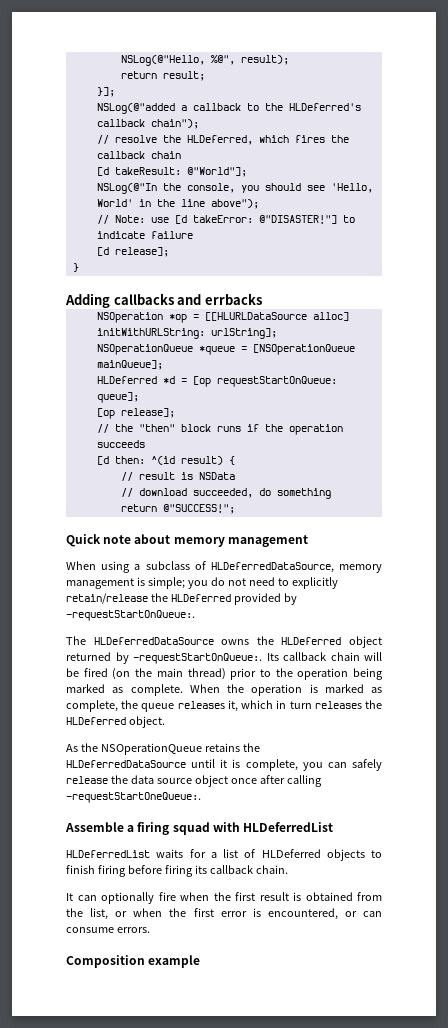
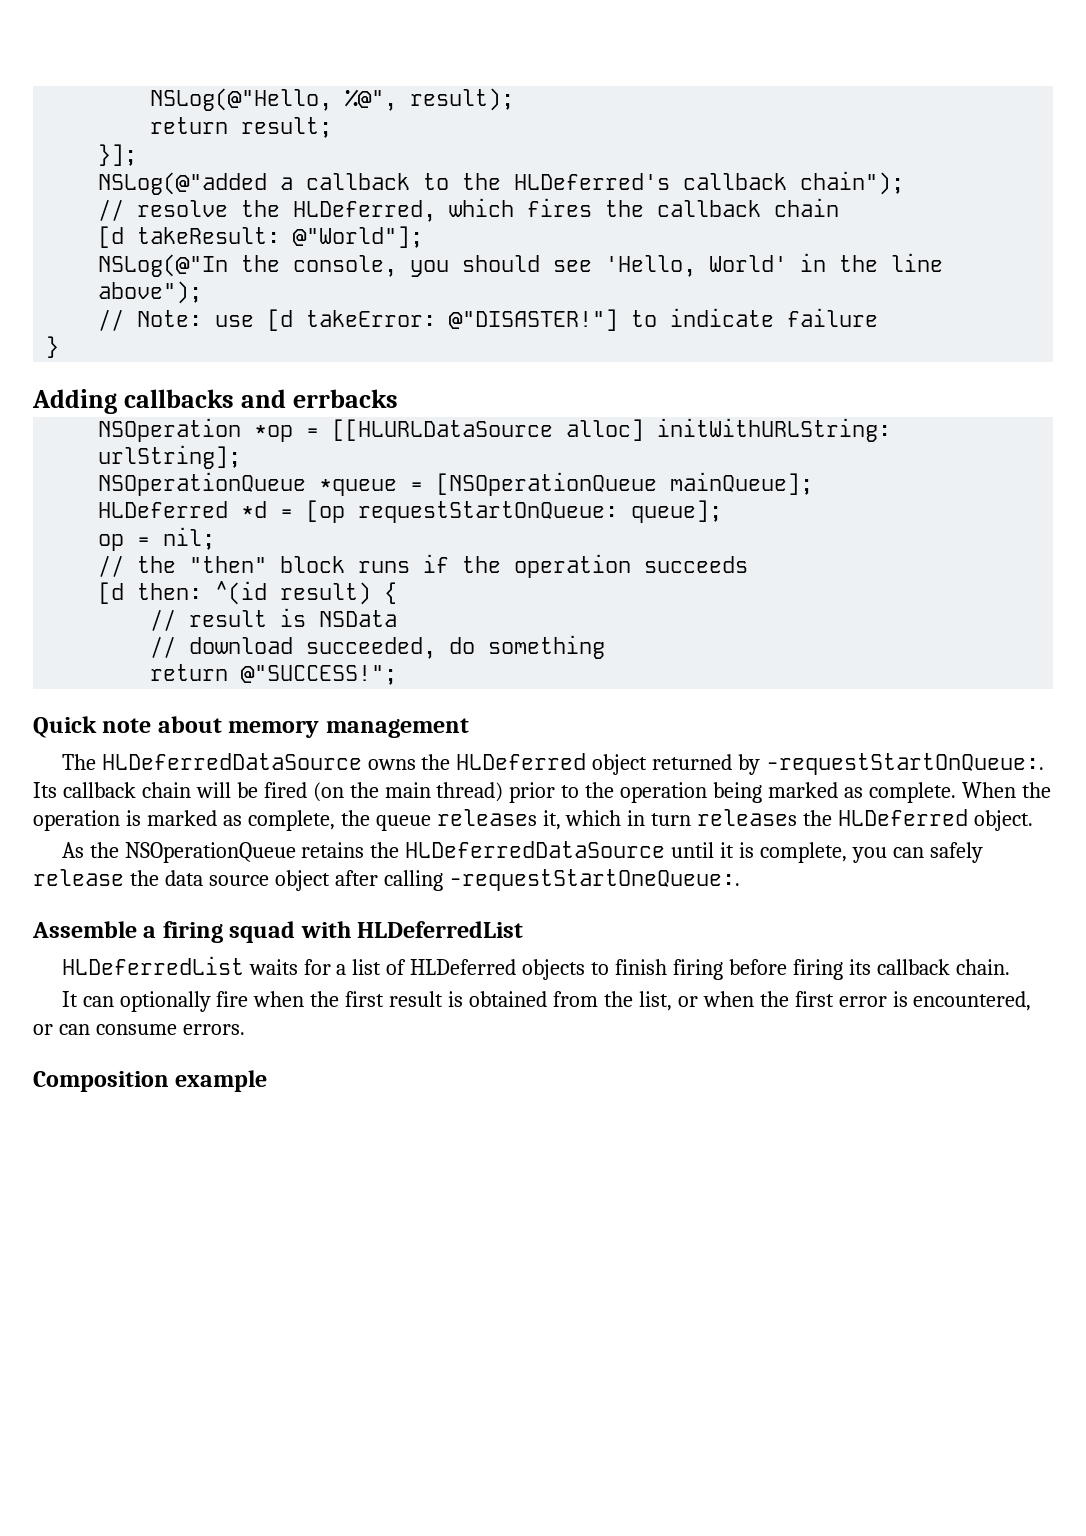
[96,247,169,257] // [d release]; -> (879, 317) none
[96,408,175,419] [op release]; -> [98,527,216,551] op = nil;
[66,561,383,573] [66,577,338,589] [66,593,297,605] [66,610,195,621] // When using a subclass of HLDeferredDataSource, memory management is simple; you do not need to explicitly retain/release the HLDeferred provided by -requestStartOnQueue:. -> (469, 728) none
[230,778,257,784] once -> (330, 880) none

